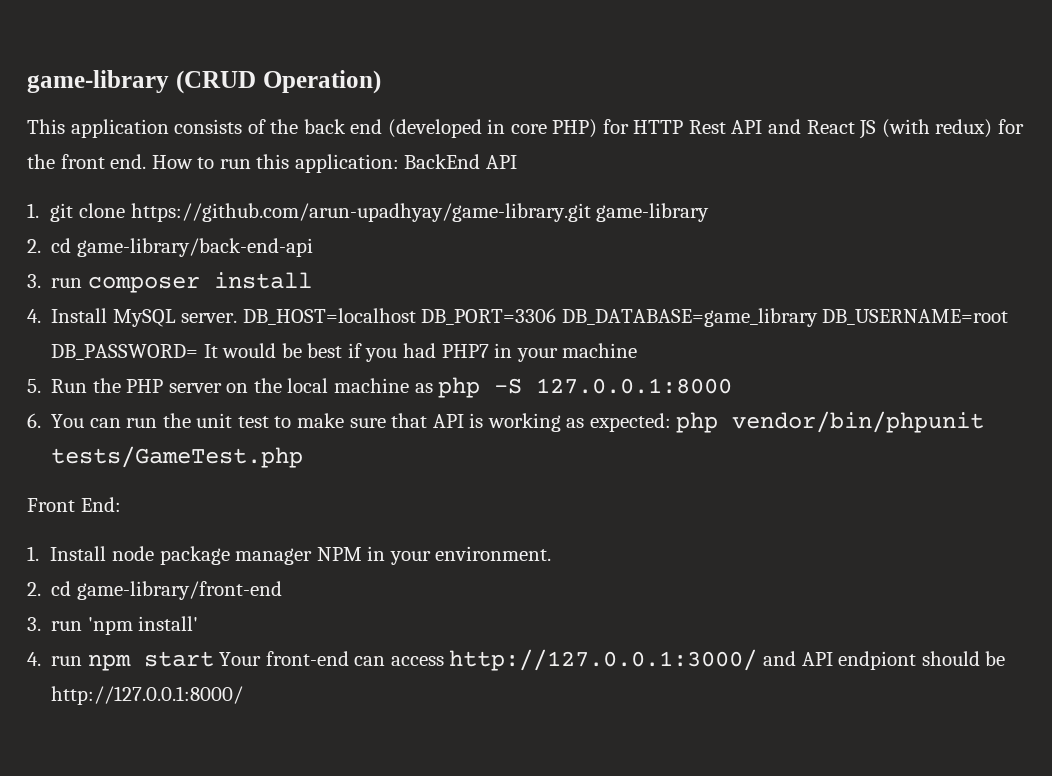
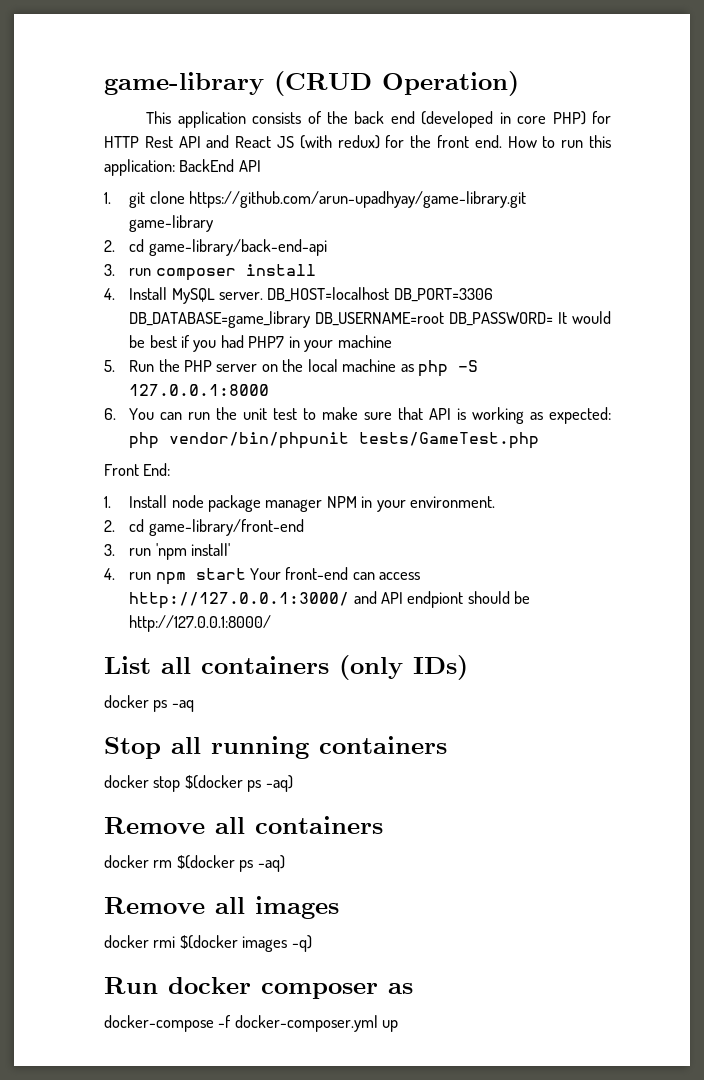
(244, 695) none -> [104,655,468,680] [104,695,194,712] [104,736,447,759] [104,775,293,792] [104,816,383,834] [104,855,285,872] [104,896,339,919] [104,935,312,952] [104,977,413,999] [104,1015,399,1032] // List all containers (only IDs) // docker ps -aq // Stop all running containers // docker stop $(docker ps -aq) // Remove all containers // docker rm $(docker ps -aq) // Remove all images // docker rmi $(docker images -q) // Run docker composer as // docker-compose -f docker-composer.yml up

